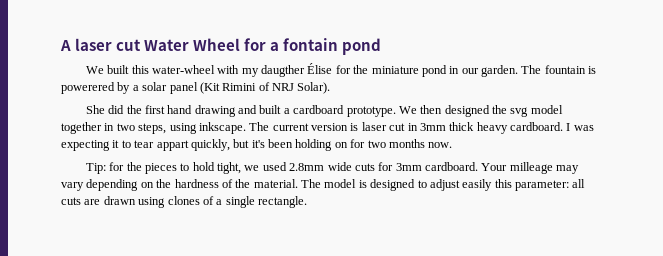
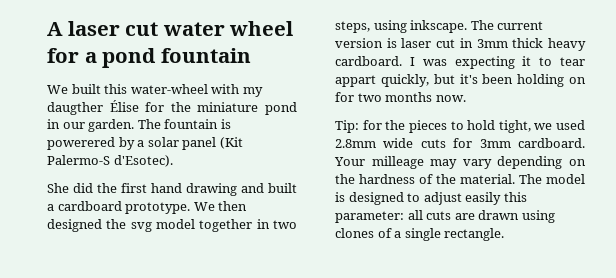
[144,38,241,51] Water Wheel -> [162,21,294,36] water wheel
[283,38,382,55] fontain pond -> [102,48,251,68] pond fountain
[222,82,331,94] Rimini of NRJ Solar). -> [47,155,173,167] Palermo-S d'Esotec).

